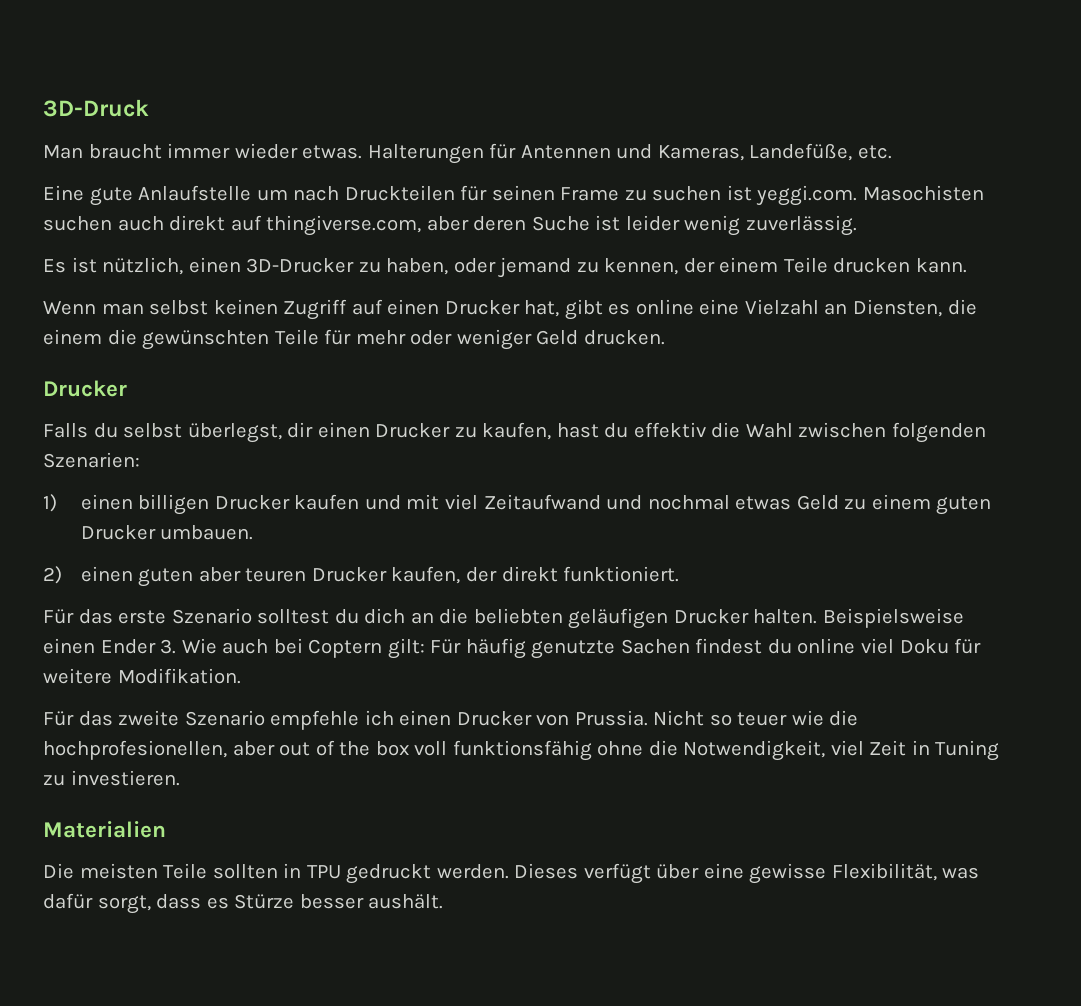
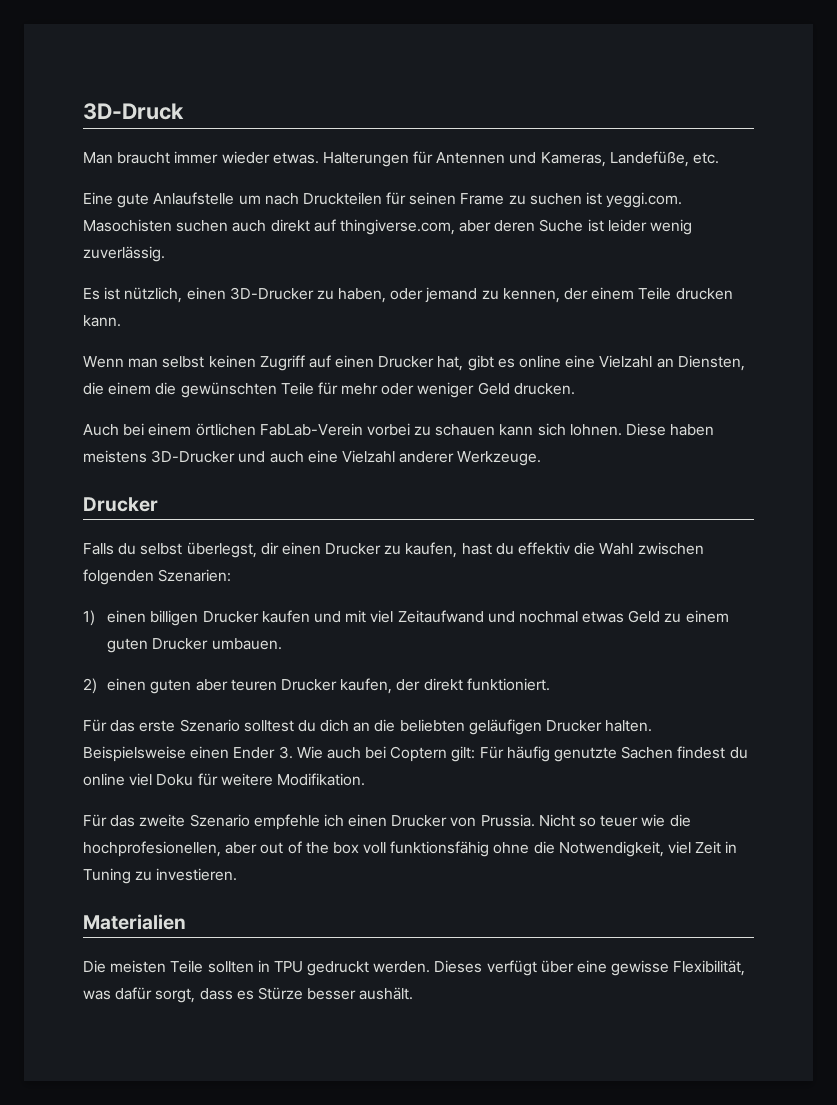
(665, 337) none -> [83,423,715,436] [83,450,542,466] // Auch bei einem örtlichen FabLab-Verein vorbei zu schauen kann sich lohnen. Diese haben meistens 3D-Drucker und auch eine Vielzahl anderer Werkzeuge.

